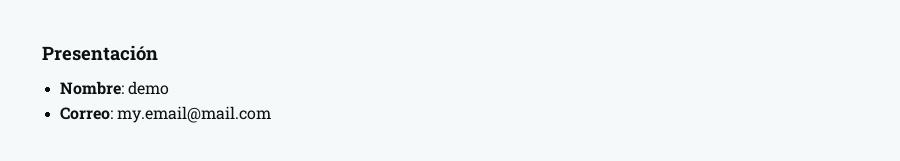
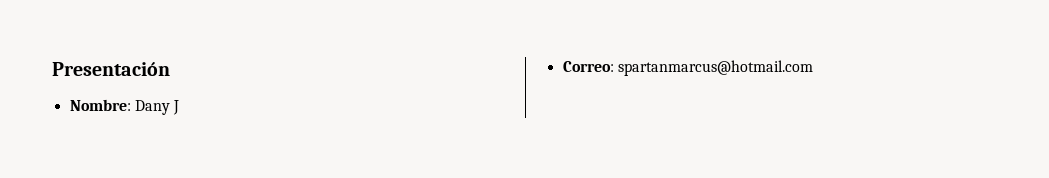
[127,81,169,95] demo -> [134,100,180,115] Dany J
[116,106,271,123] my.email@mail.com -> [617,60,813,76] spartanmarcus@hotmail.com

